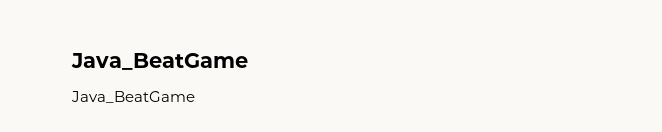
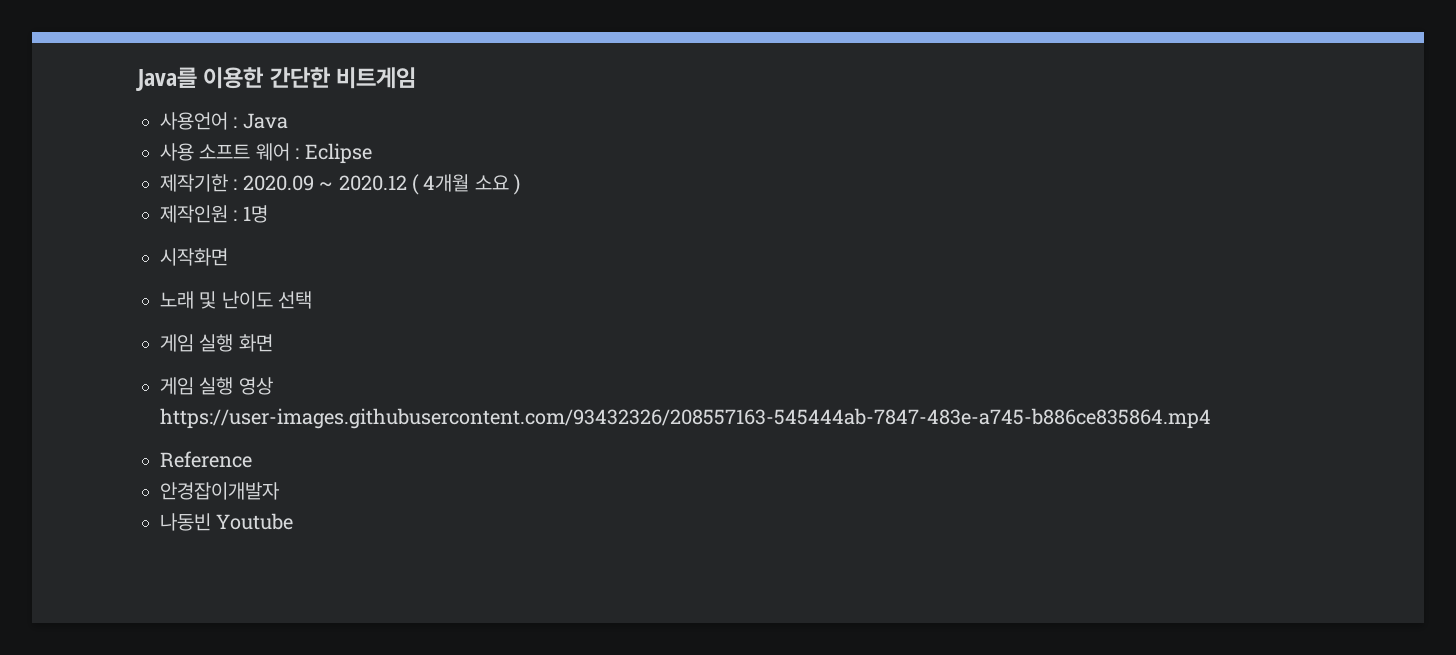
[71,53,248,70] [71,91,195,103] Java_BeatGame // Java_BeatGame -> [136,67,417,91] [160,112,288,130] [160,143,372,164] [160,174,521,195] [160,205,268,223] [160,248,228,266] [160,291,313,309] [160,334,273,352] [160,377,273,395] [160,408,1211,429] [160,451,252,468] [160,482,280,500] [160,513,294,531] Java를 이용한 간단한 비트게임 // 사용언어 : Java // 사용 소프트 웨어 : Eclipse // 제작기한 : 2020.09 ~ 2020.12 ( 4개월 소요 ) // 제작인원 : 1명 // 시작화면 // 노래 및 난이도 선택 // 게임 실행 화면 // 게임 실행 영상 https://user-images.githubusercontent.com/93432326/208557163-545444ab-7847-483e-a745-b886ce835864.mp4 // Reference // 안경잡이개발자 // 나동빈 Youtube

